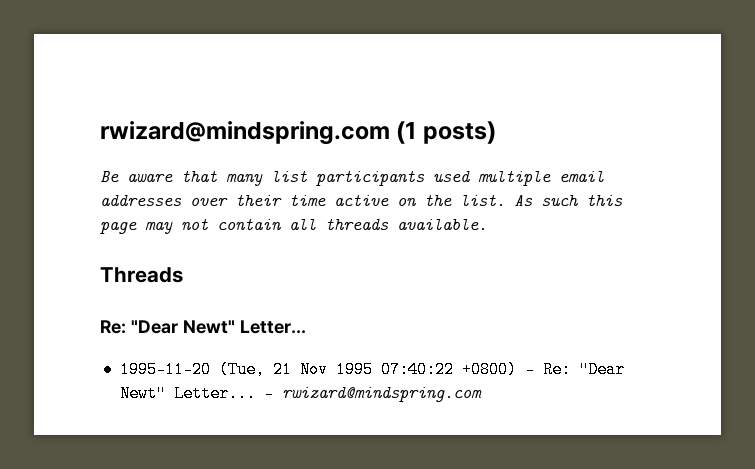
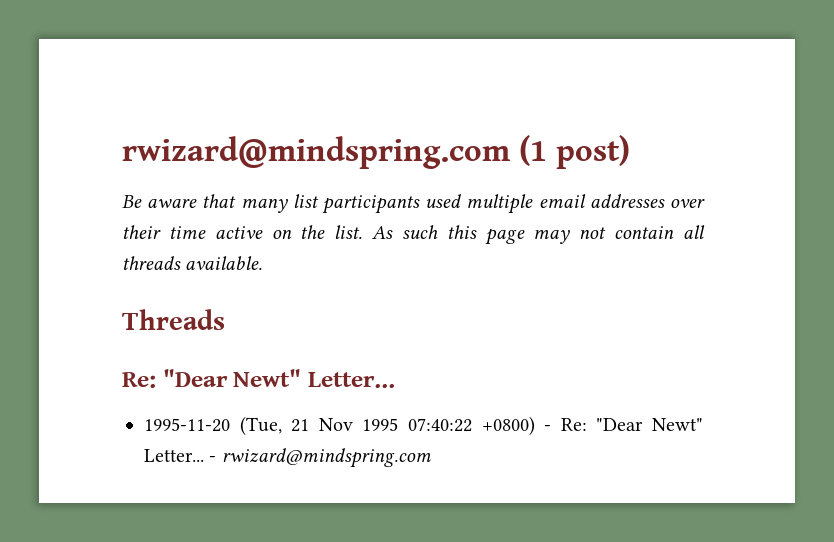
[422,121,496,144] posts) -> [556,135,630,169] post)

